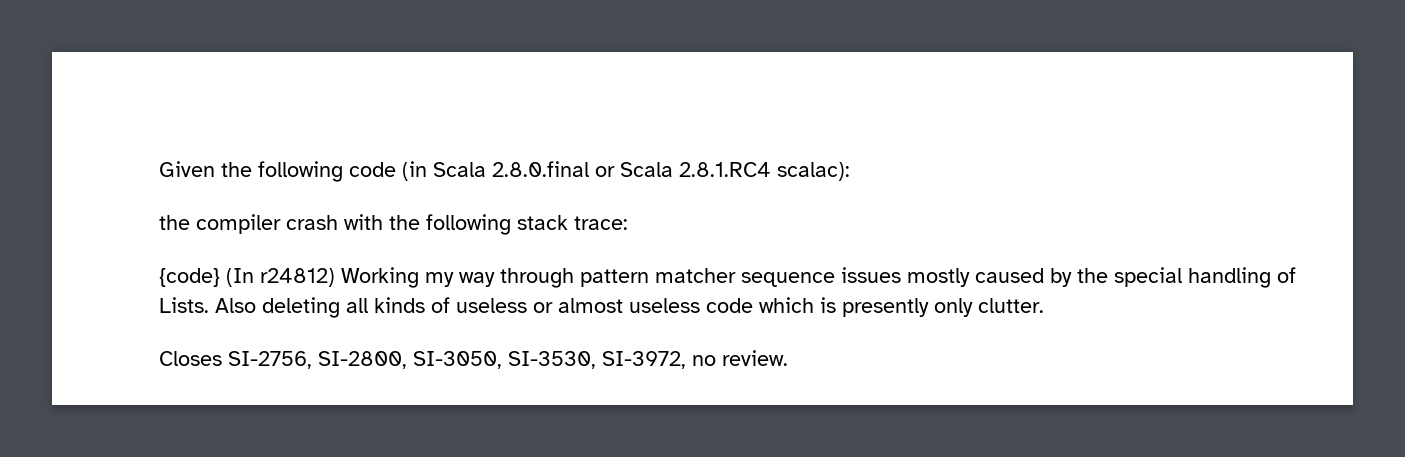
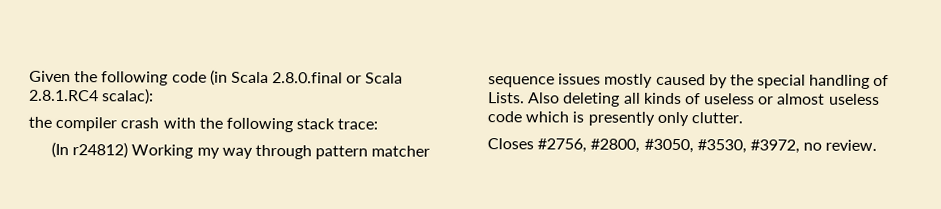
[159,268,220,287] {code} -> (379, 124) none
[228,351,686,369] SI-2756, SI-2800, SI-3050, SI-3530, SI-3972, -> [537,138,800,154] #2756, #2800, #3050, #3530, #3972,

